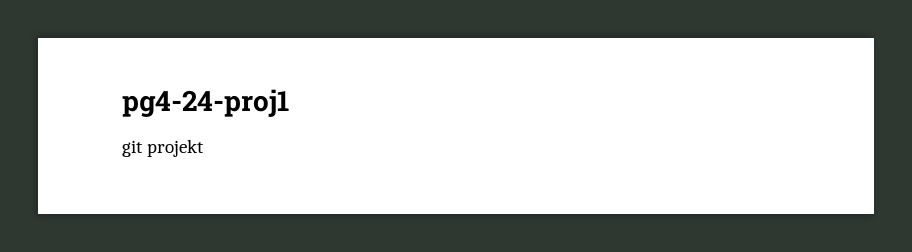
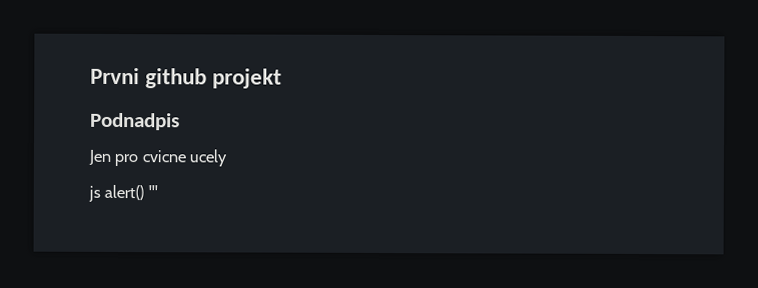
[122,89,289,117] [122,139,205,157] pg4-24-proj1 // git projekt -> [90,67,283,89] [90,112,180,131] [88,149,228,167] [88,184,158,202] Prvni github projekt // Podnadpis // Jen pro cvicne ucely // js alert() '''

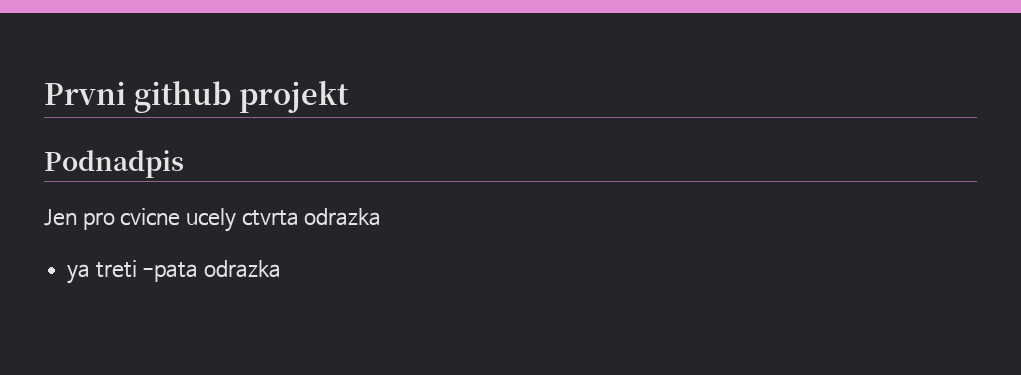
[88,184,158,202] // js alert() ''' -> [241,208,382,226] [67,260,282,284] ctvrta odrazka // ya treti -pata odrazka

